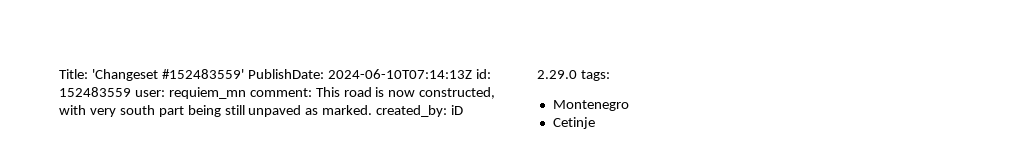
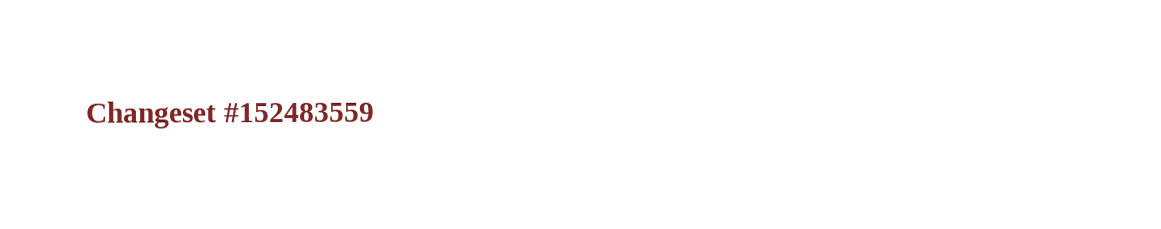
[59,69,491,81] [59,87,496,99] [59,105,464,117] [537,70,610,81] [552,100,629,111] [552,117,595,129] Title: 'Changeset #152483559' PublishDate: 2024-06-10T07:14:13Z id: 152483559 user: requiem_mn comment: This road is now constructed, with very south part being still unpaved as marked. created_by: iD 2.29.0 tags: // Montenegro // Cetinje -> [85,101,375,129] Changeset #152483559

